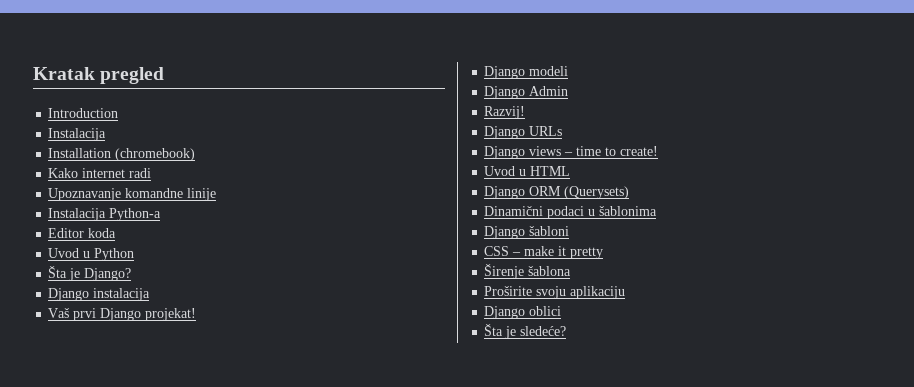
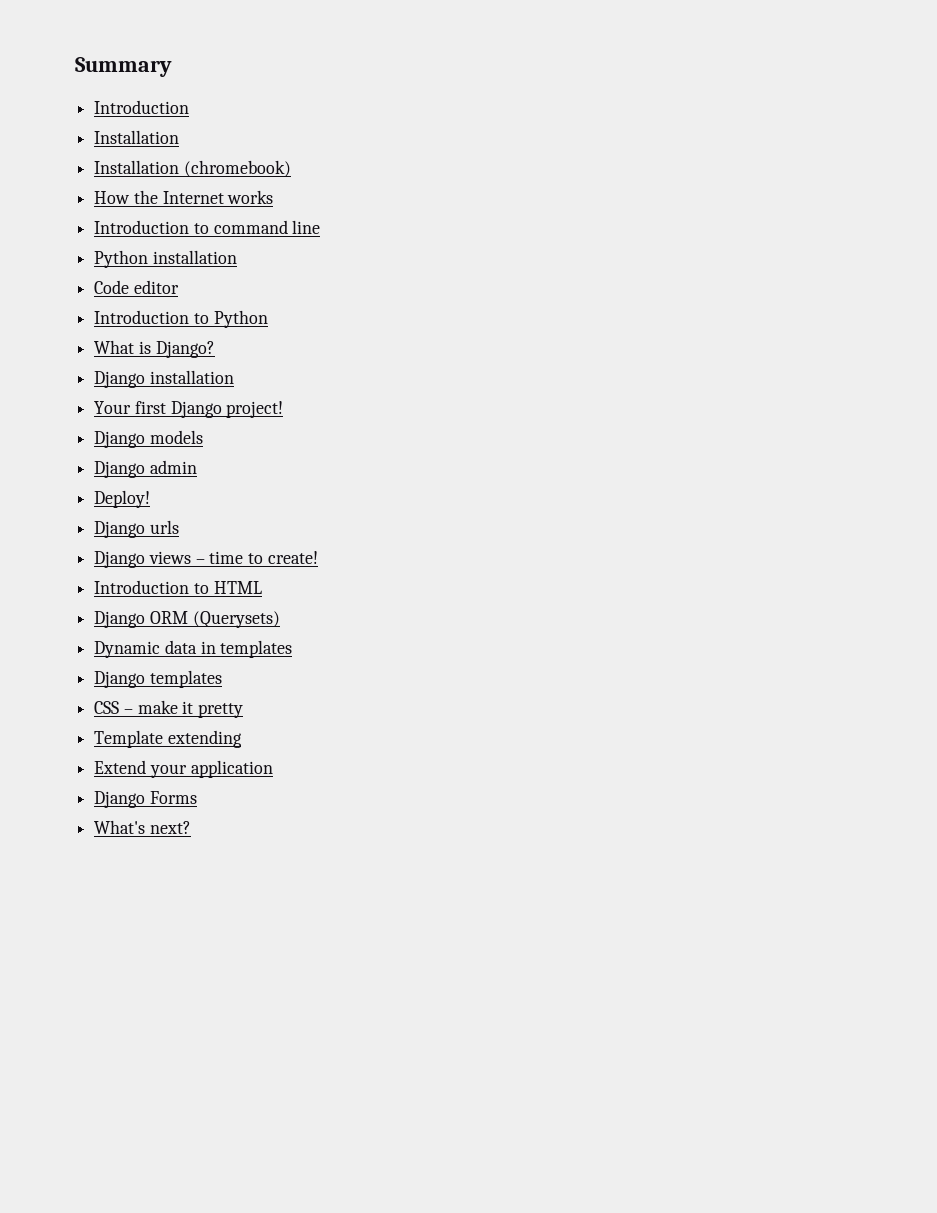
[33,67,165,84] Kratak pregled -> [75,57,172,77] Summary
[48,128,107,141] Instalacija -> [94,130,180,144] Installation
[48,168,152,178] [48,188,217,201] [48,208,162,221] [48,228,117,238] [48,248,91,258] Kako internet radi // Upoznavanje komandne linije // Instalacija Python-a // Editor koda // Uvod u -> [94,190,274,204] [94,220,321,234] [94,250,237,268] [94,280,179,294] [94,310,209,324] How the Internet works // Introduction to command line // Python installation // Code editor // Introduction to
[48,266,81,281] Šta je -> [94,340,151,354] What is
[93,288,151,301] [48,308,197,321] [484,66,569,79] [484,86,569,99] [484,106,526,119] [484,126,563,139] instalacija // Vaš prvi Django projekat! // Django modeli // Django Admin // Razvij! // Django URLs -> [149,370,234,384] [94,401,284,418] [94,430,203,448] [94,460,197,478] [94,490,151,508] [94,520,179,538] installation // Your first Django project! // Django models // Django admin // Deploy! // Django urls
[484,166,527,176] Uvod u -> [94,580,209,594] Introduction to
[484,206,658,219] [484,226,570,239] Dinamični podaci u šablonima // Django šabloni -> [94,640,293,658] [94,670,222,688] Dynamic data in templates // Django templates
[484,264,572,279] [484,286,626,299] [484,306,562,319] [484,324,567,339] Širenje šablona // Proširite svoju aplikaciju // Django oblici // Šta je sledeće? -> [94,730,242,748] [94,760,273,778] [94,791,197,808] [94,820,191,834] Template extending // Extend your application // Django Forms // What's next?

